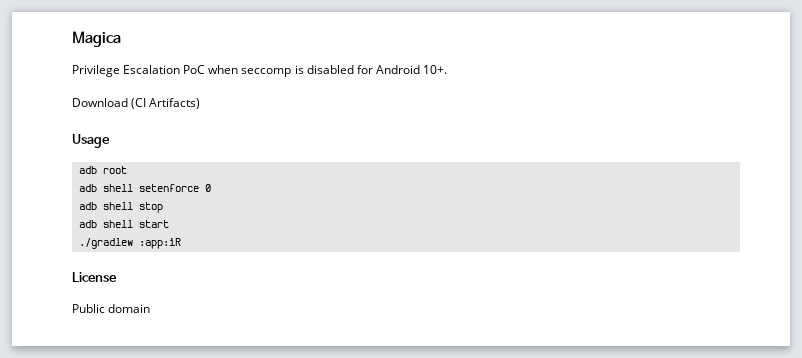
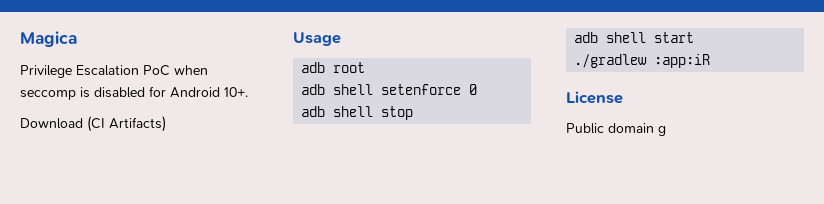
(151, 308) none -> [658,126,666,136] g

